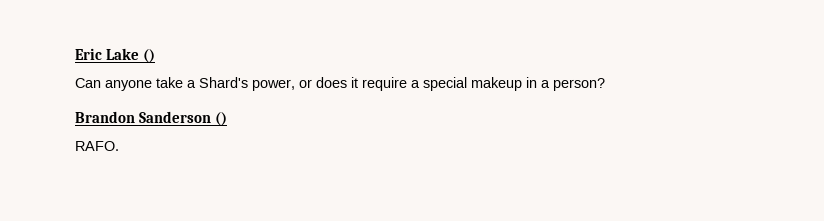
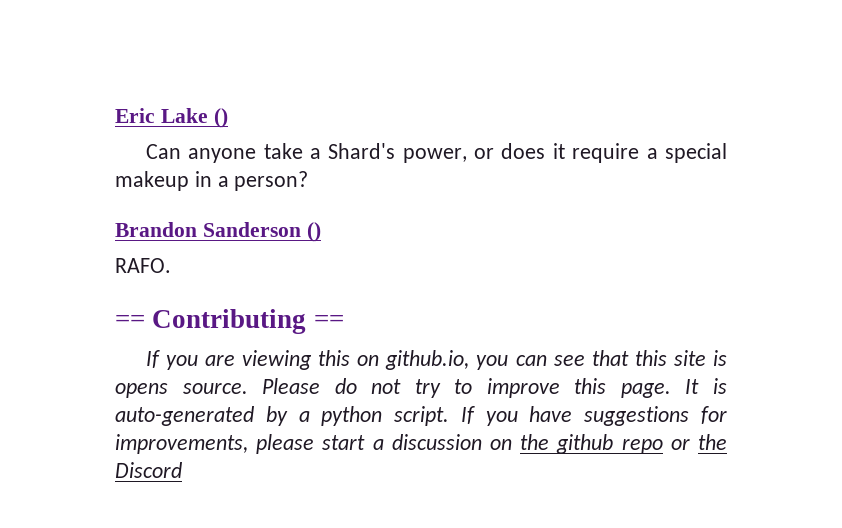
(119, 146) none -> [115,309,344,334] [145,350,727,370] [115,378,727,398] [115,406,727,426] [115,434,727,454] [115,462,182,478] // == Contributing == // If you are viewing this on github.io, you can see that this site is opens source. Please do not try to improve this page. It is auto-generated by a python script. If you have suggestions for improvements, please start a discussion on the github repo or the Discord

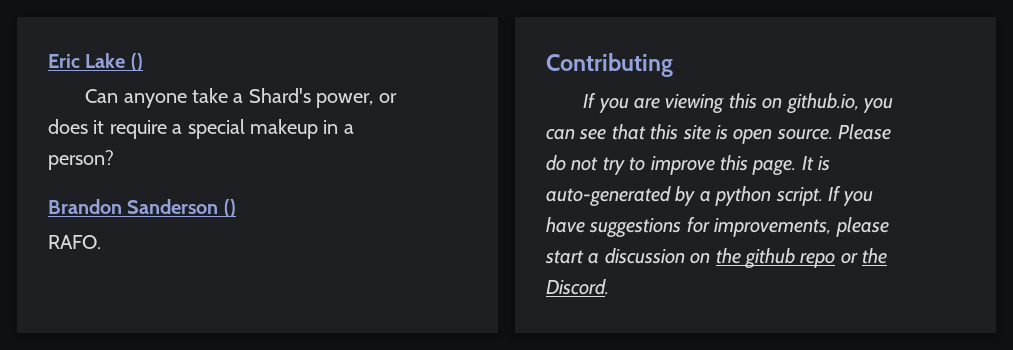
[115,315,145,328] == -> (101, 242) none
[313,315,344,328] == -> (673, 65) none
[115,383,168,398] opens -> [733,129,773,144] open
[115,462,182,478] Discord -> [546,279,609,295] Discord.

